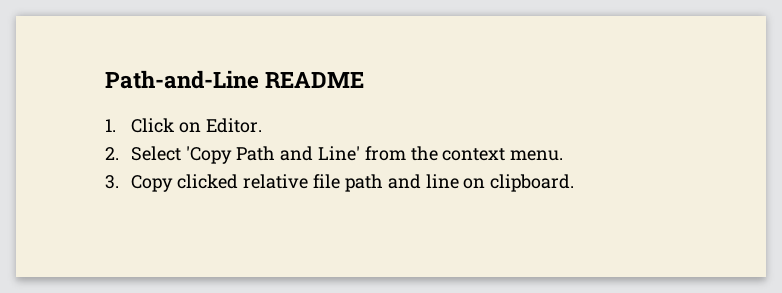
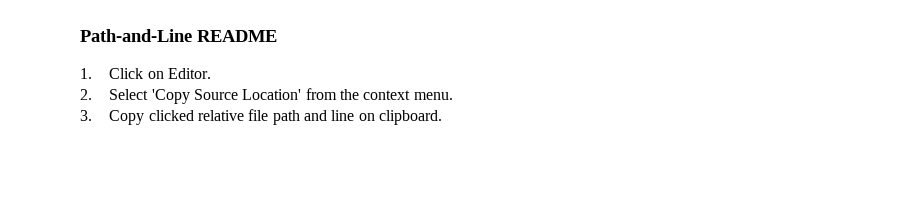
[236,146,360,161] Path and Line' -> [194,89,302,100] Source Location'

